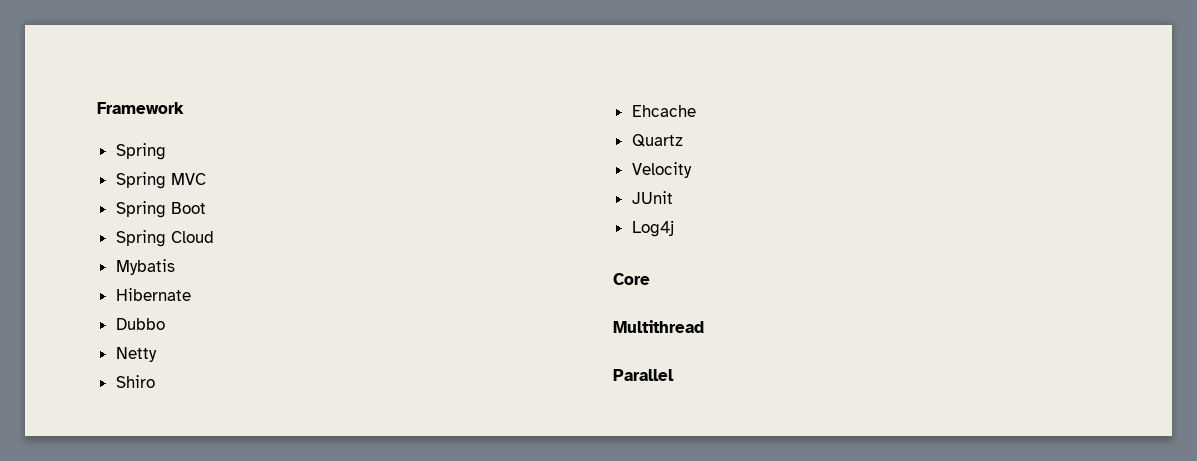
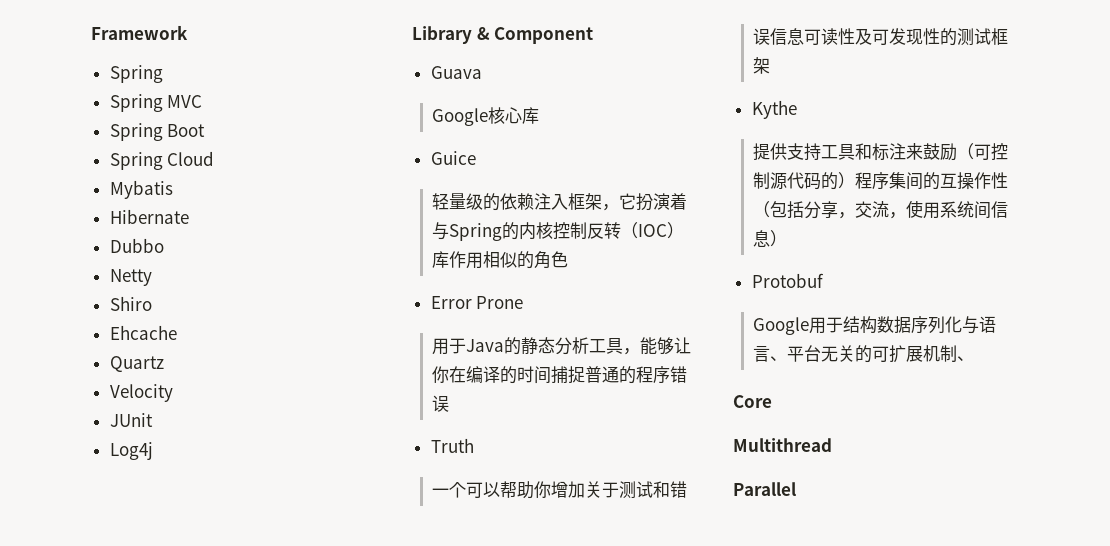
(674, 228) none -> [412,26,594,44] [430,66,482,79] [432,107,540,126] [430,151,476,165] [432,193,688,211] [432,222,685,241] [432,251,569,269] [430,296,524,309] [432,337,692,355] [432,366,688,384] [432,395,450,412] [430,438,474,453] [432,481,688,499] [753,28,1009,46] [753,57,771,74] [751,100,797,119] [753,143,1009,161] [753,172,1009,190] [753,200,1009,219] [753,230,788,247] [751,273,824,288] [753,316,997,335] [753,345,975,363] // Library & Component // Guava // Google核心库 // Guice // 轻量级的依赖注入框架，它扮演着与Spring的内核控制反转（IOC）库作用相似的角色 // Error Prone // 用于Java的静态分析工具，能够让你在编译的时间捕捉普通的程序错误 // Truth // 一个可以帮助你增加关于测试和错误信息可读性及可发现性的测试框架 // Kythe // 提供支持工具和标注来鼓励（可控制源代码的）程序集间的互操作性（包括分享，交流，使用系统间信息） // Protobuf // Google用于结构数据序列化与语言、平台无关的可扩展机制、

